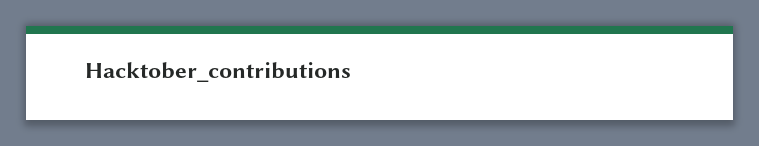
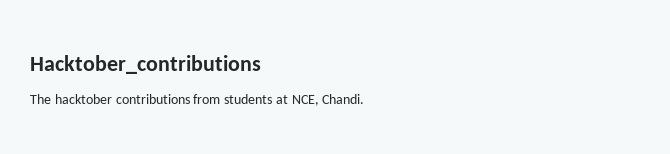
(351, 72) none -> [30,94,365,106] // The hacktober contributions from students at NCE, Chandi.

